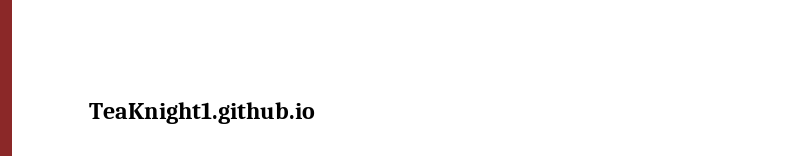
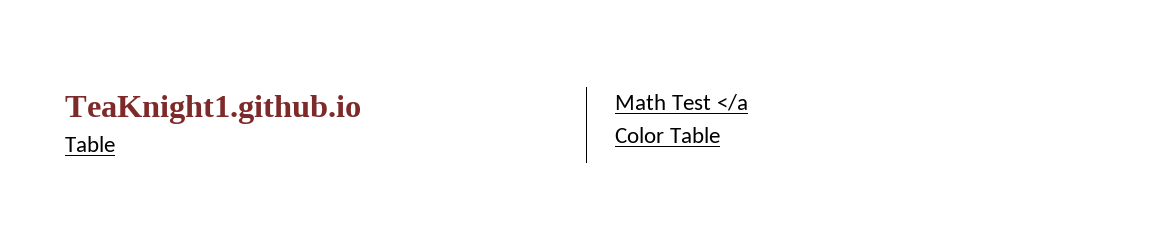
(315, 113) none -> [65,136,115,152] [615,94,749,111] [615,127,721,143] // Table // Math Test </a // Color Table

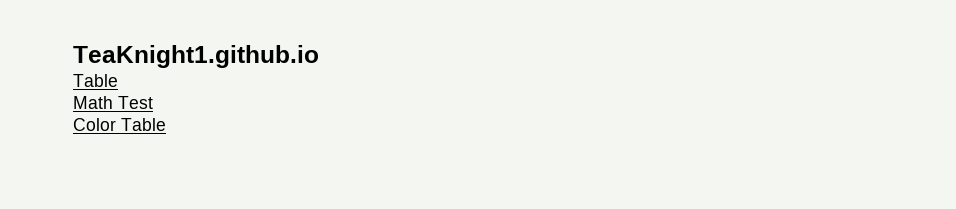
[717,94,749,111] </a -> (153, 102) none

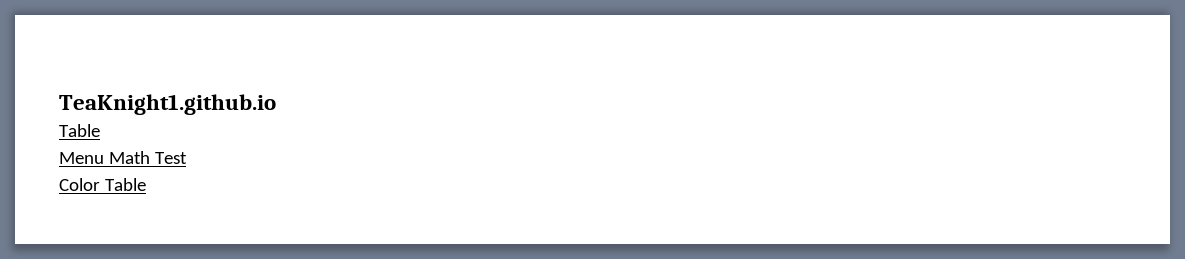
(118, 80) none -> [59,152,104,164] Menu

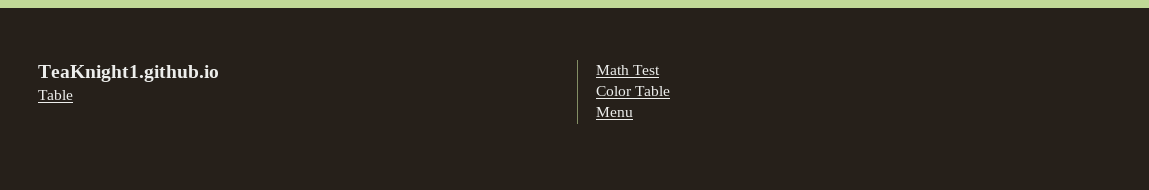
[59,152,104,164] Menu -> (73, 95) none
(146, 184) none -> [596,107,633,117] // Menu

